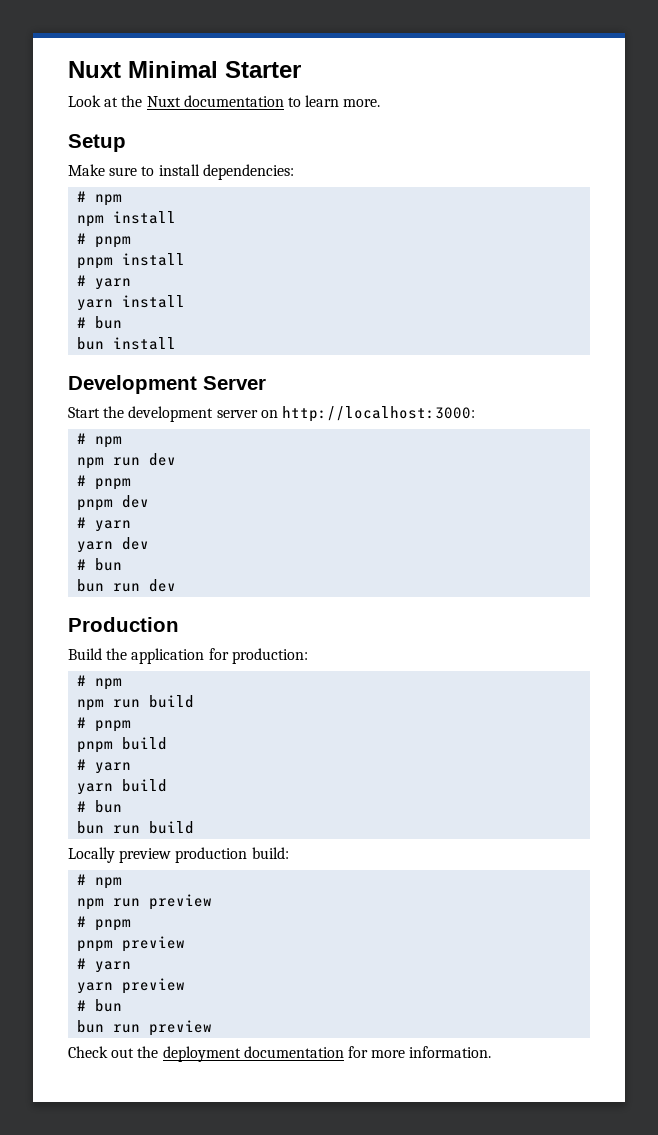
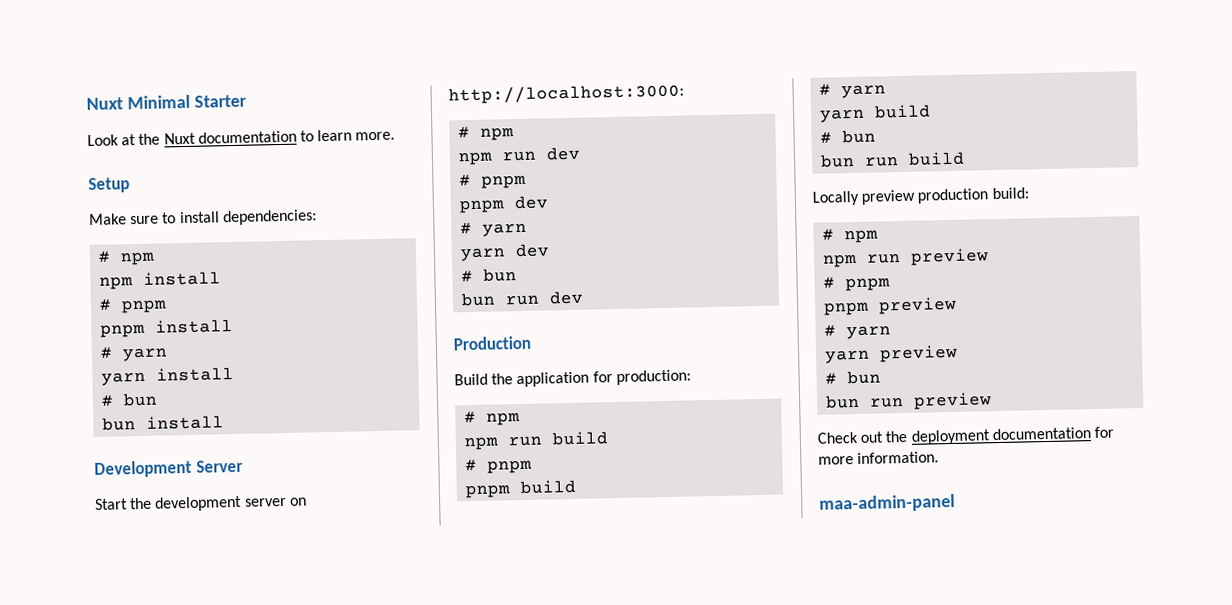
(492, 1052) none -> [819,493,955,513] // maa-admin-panel

